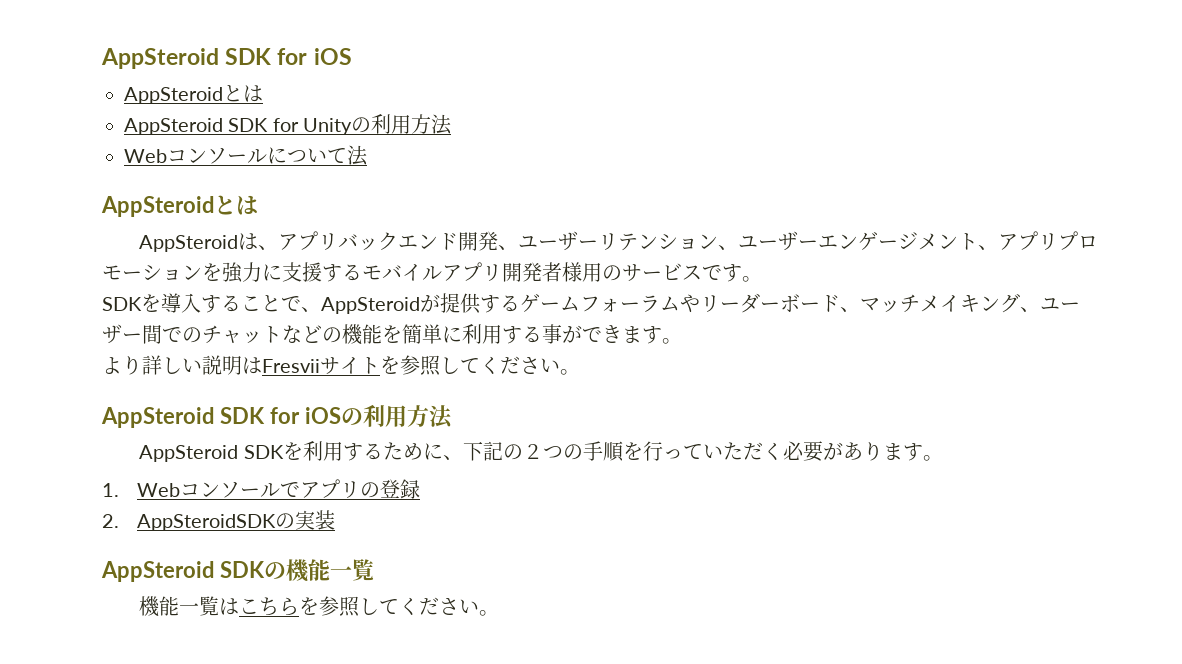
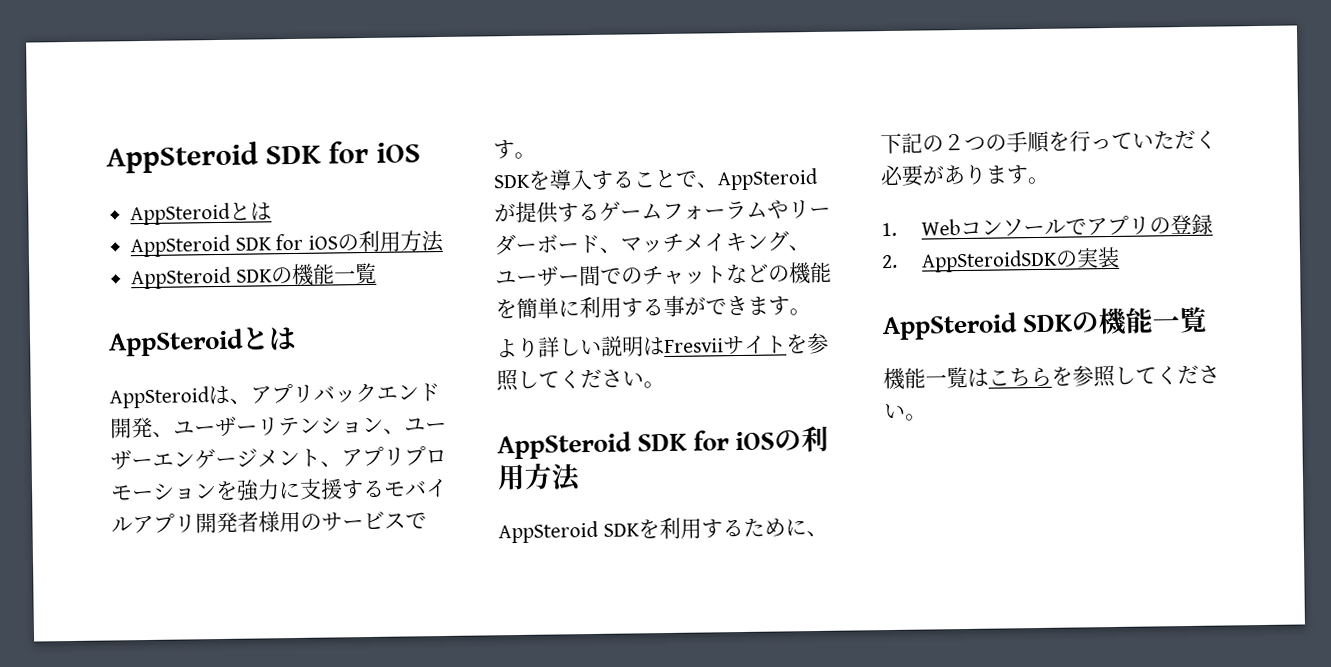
[303,114,453,135] [124,145,368,166] Unityの利用方法 // Webコンソールについて法 -> [308,229,445,253] [131,262,377,290] iOSの利用方法 // AppSteroid SDKの機能一覧

